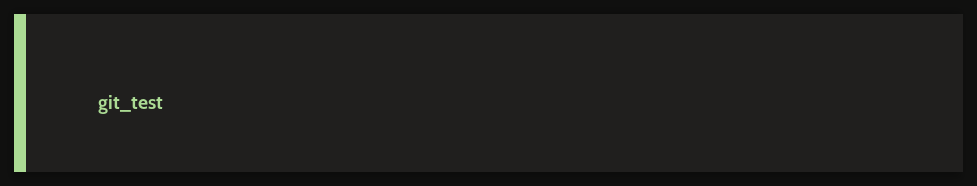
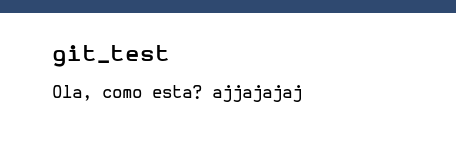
(163, 104) none -> [52,85,302,102] // Ola, como esta? ajjajajaj

